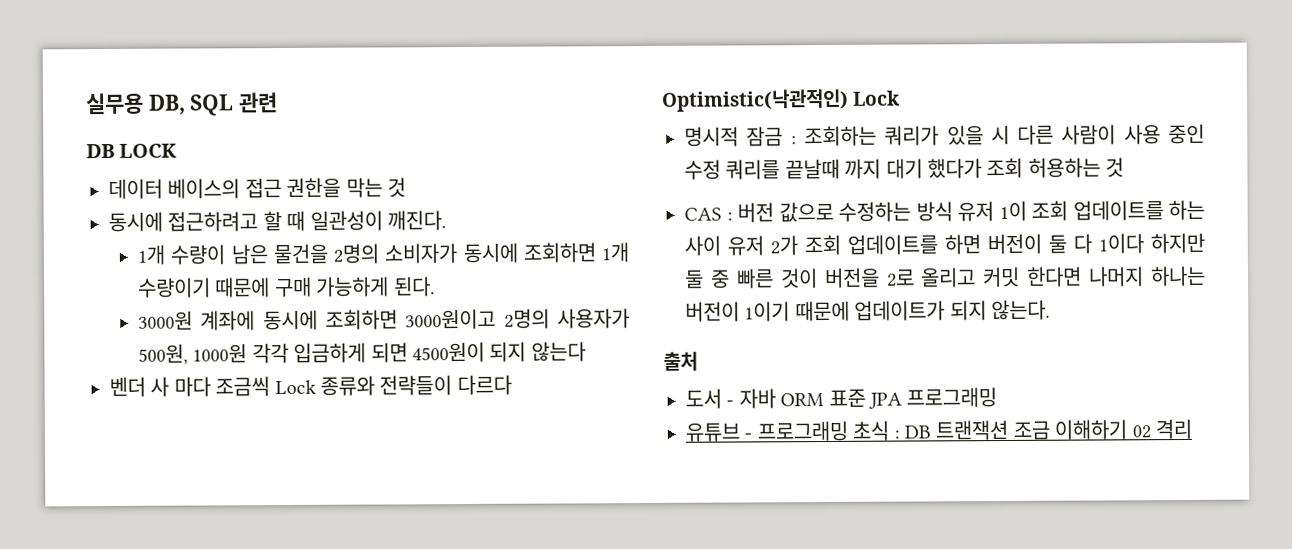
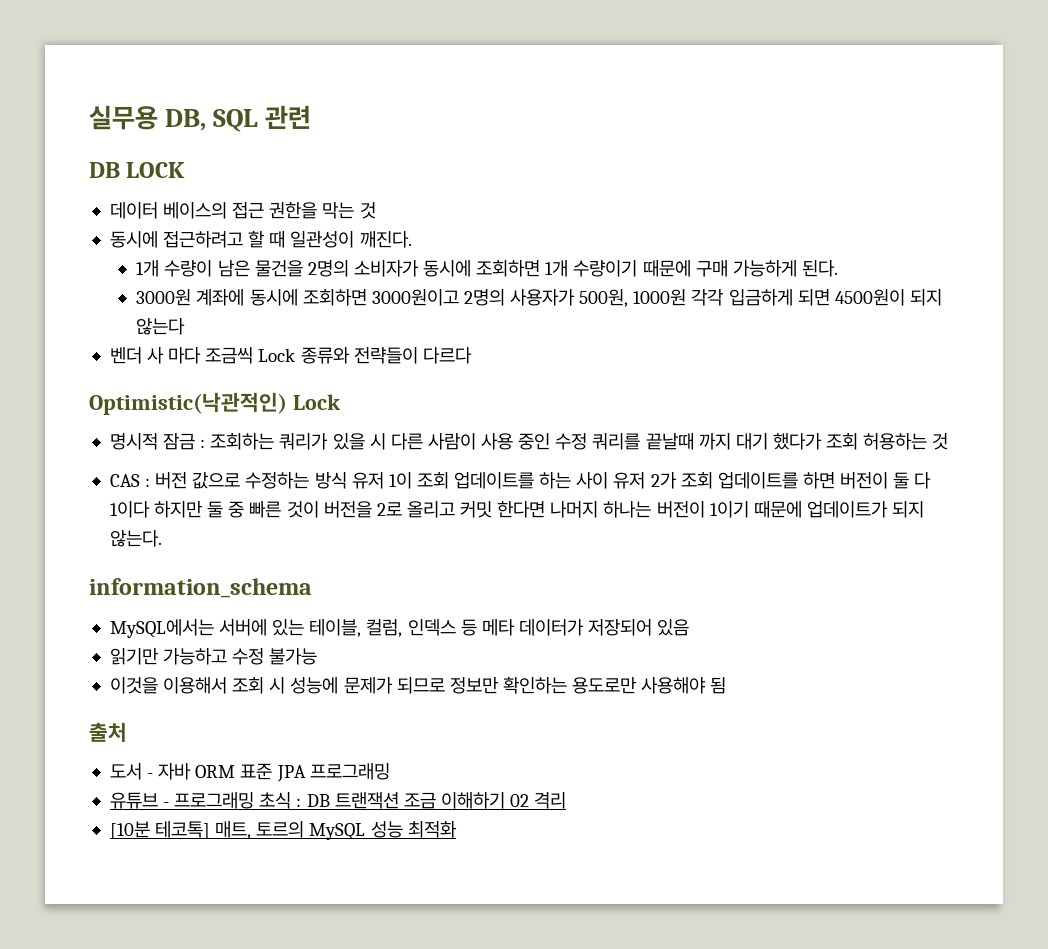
(1050, 310) none -> [89,578,312,598] [109,619,690,638] [109,648,318,665] [109,676,727,694] // information_schema // MySQL에서는 서버에 있는 테이블, 컬럼, 인덱스 등 메타 데이터가 저장되어 있음 // 읽기만 가능하고 수정 불가능 // 이것을 이용해서 조회 시 성능에 문제가 되므로 정보만 확인하는 용도로만 사용해야 됨
(1192, 429) none -> [109,821,457,840] // [10분 테코톡] 매트, 토르의 MySQL 성능 최적화

